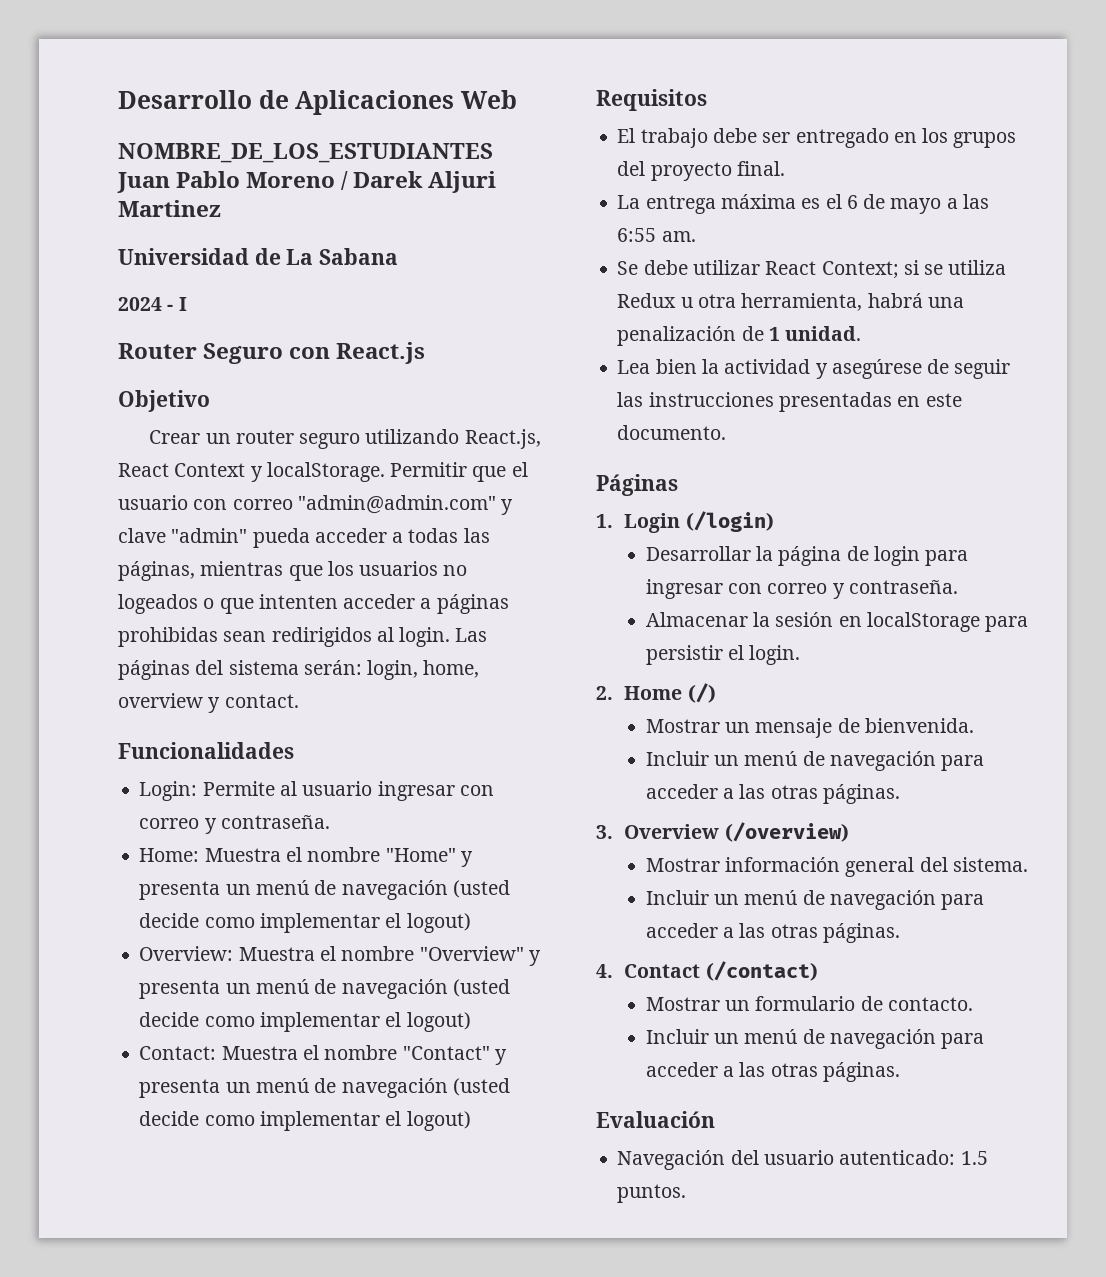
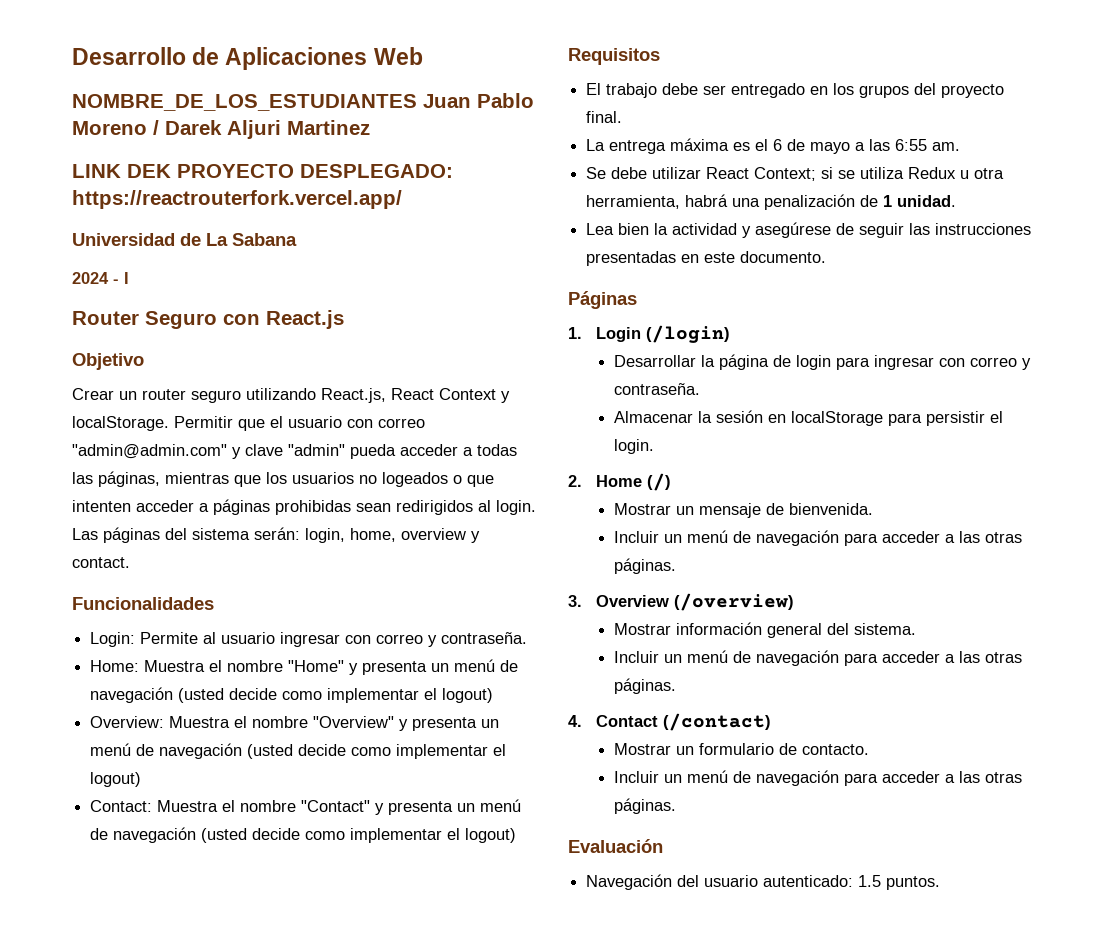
(221, 208) none -> [72,164,453,178] [72,190,402,209] // LINK DEK PROYECTO DESPLEGADO: https://reactrouterfork.vercel.app/

